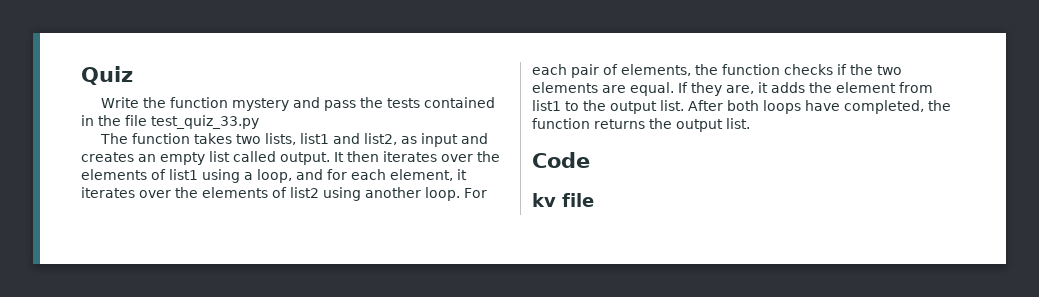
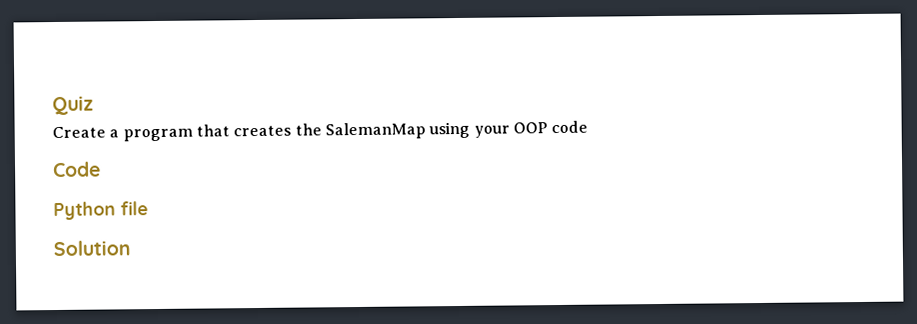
[101,97,496,111] [81,115,259,129] [100,133,489,147] [81,151,500,165] [81,169,467,183] [81,187,487,201] [532,64,902,78] [532,82,933,96] [532,100,951,114] [532,118,750,132] Write the function mystery and pass the tests contained in the file test_quiz_33.py // The function takes two lists, list1 and list2, as input and creates an empty list called output. It then iterates over the elements of list1 using a loop, and for each element, it iterates over the elements of list2 using another loop. For each pair of elements, the function checks if the two elements are equal. If they are, it adds the element from list1 to the output list. After both loops have completed, the function returns the output list. -> [52,120,589,142] Create a program that creates the SalemanMap using your OOP code
[532,193,594,207] kv file -> [53,201,148,221] [53,240,131,257] Python file // Solution

